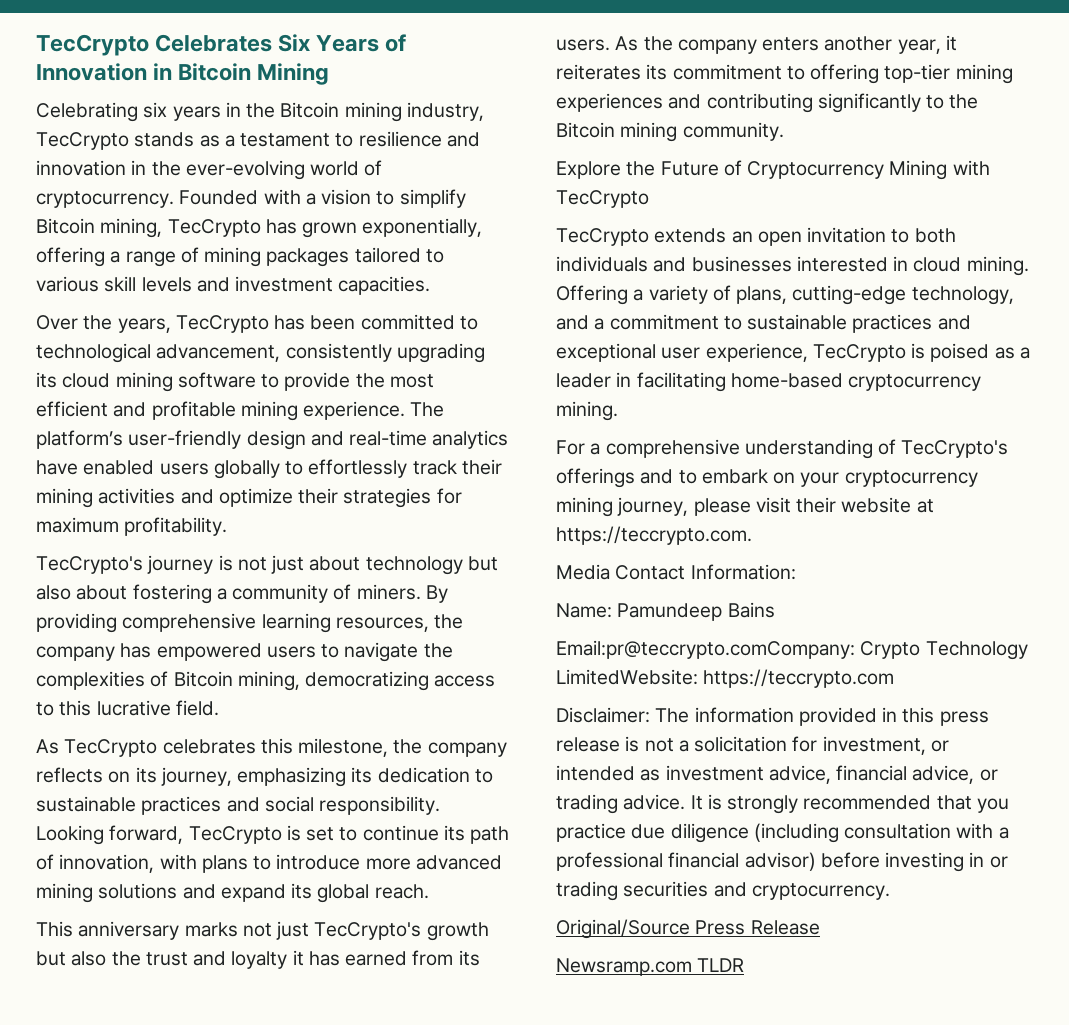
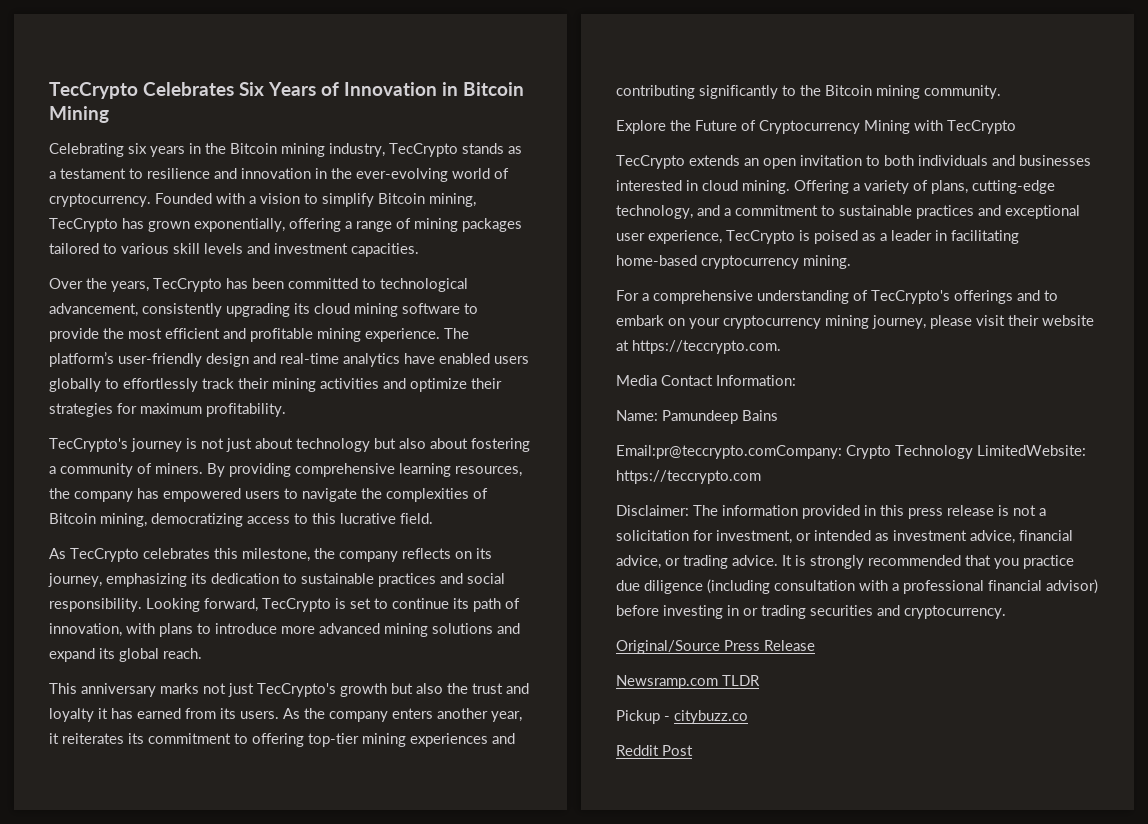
(745, 965) none -> [616,710,748,724] [616,745,693,756] // Pickup - citybuzz.co // Reddit Post

